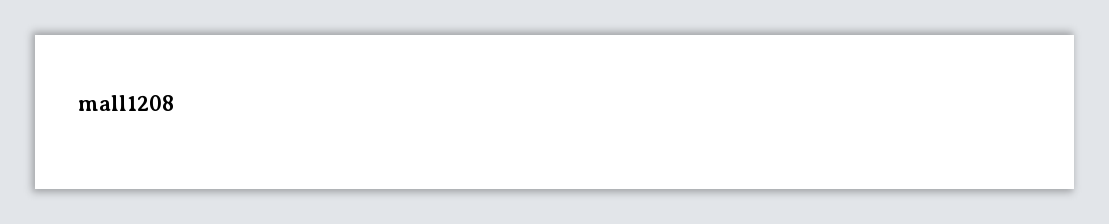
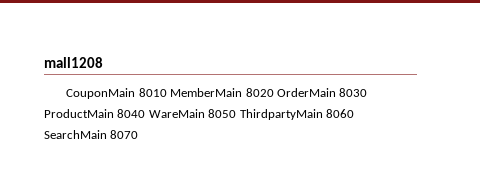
(174, 103) none -> [66,88,368,99] [44,109,354,120] [44,130,139,139] // CouponMain 8010 MemberMain 8020 OrderMain 8030 ProductMain 8040 WareMain 8050 ThirdpartyMain 8060 SearchMain 8070

